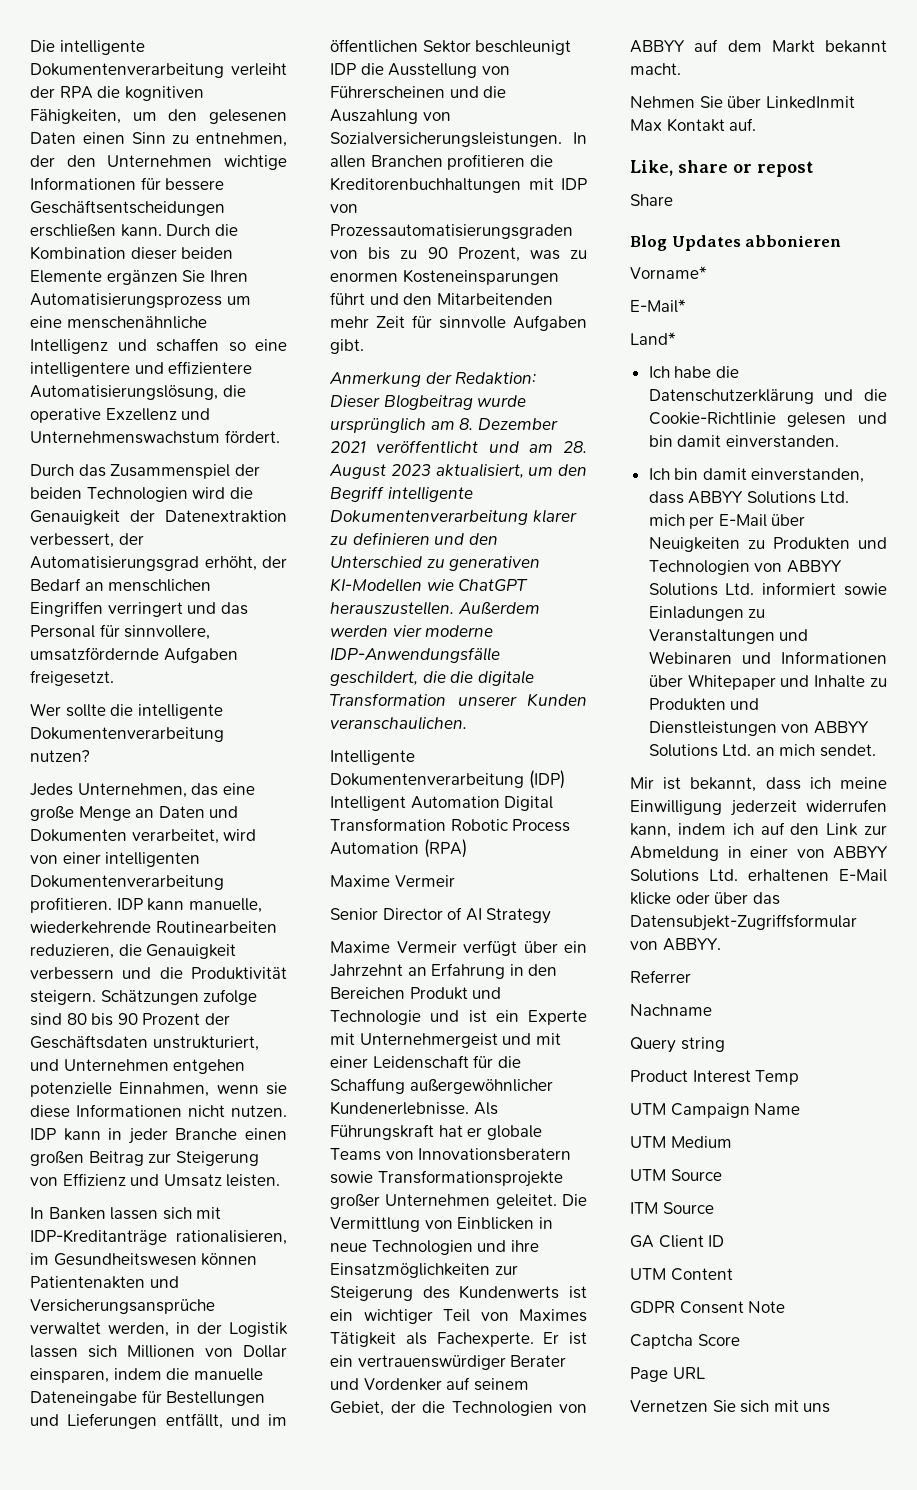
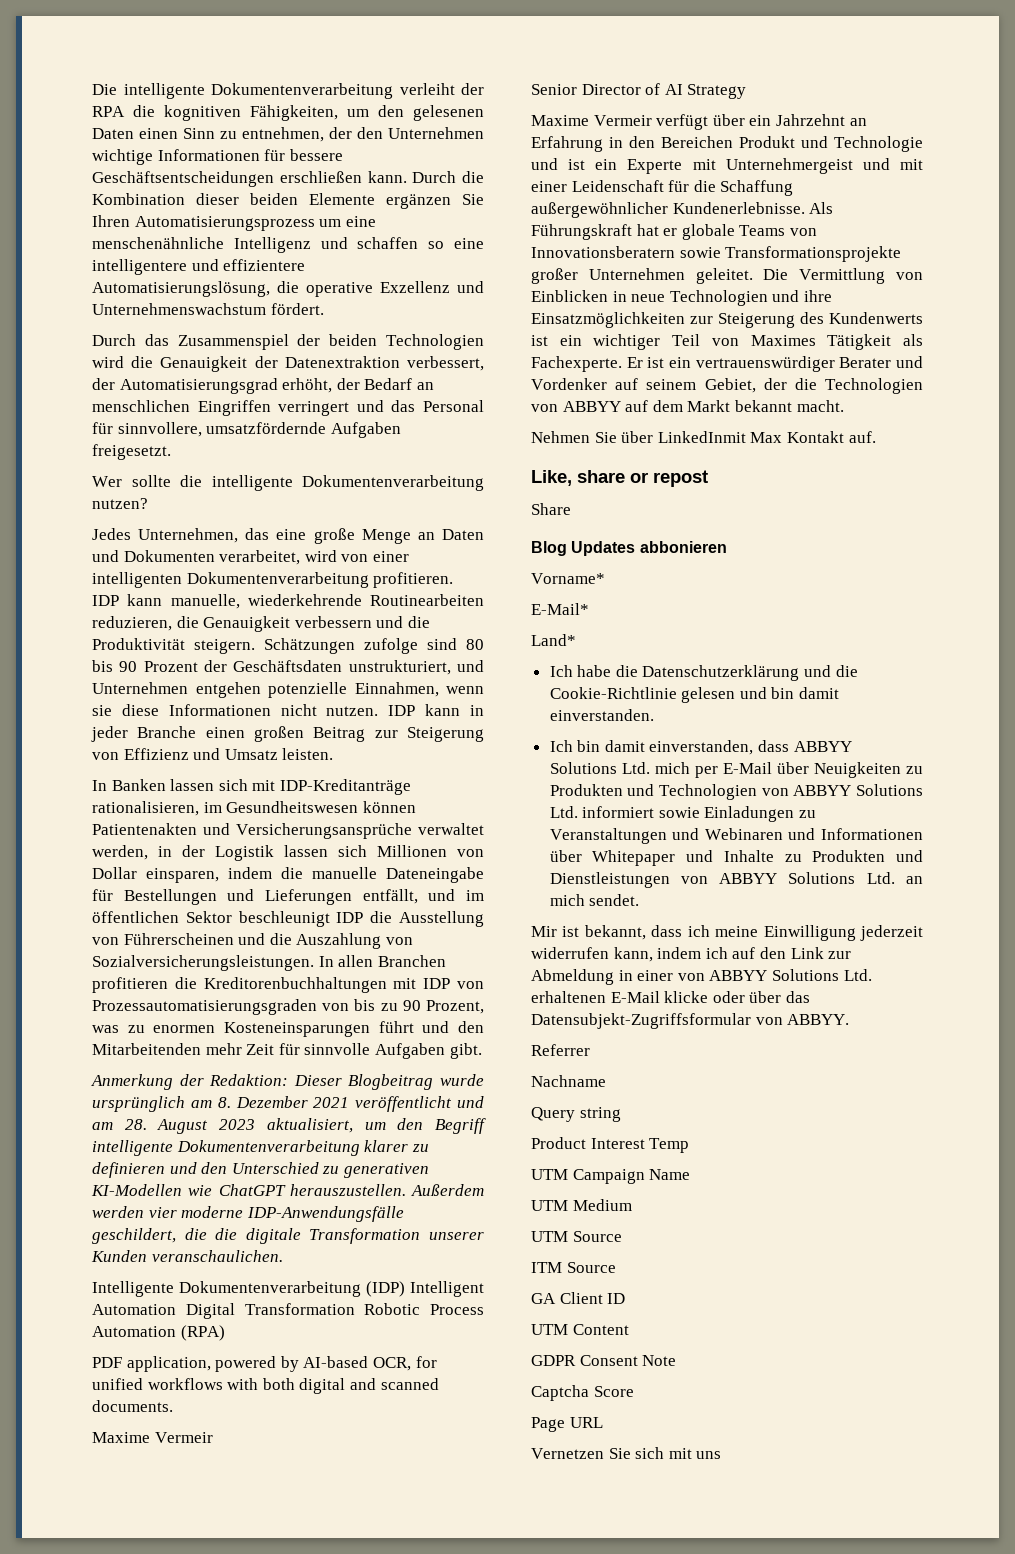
(467, 848) none -> [92,1356,437,1372] [92,1378,439,1394] [92,1400,173,1412] // PDF application, powered by AI-based OCR, for unified workflows with both digital and scanned documents.

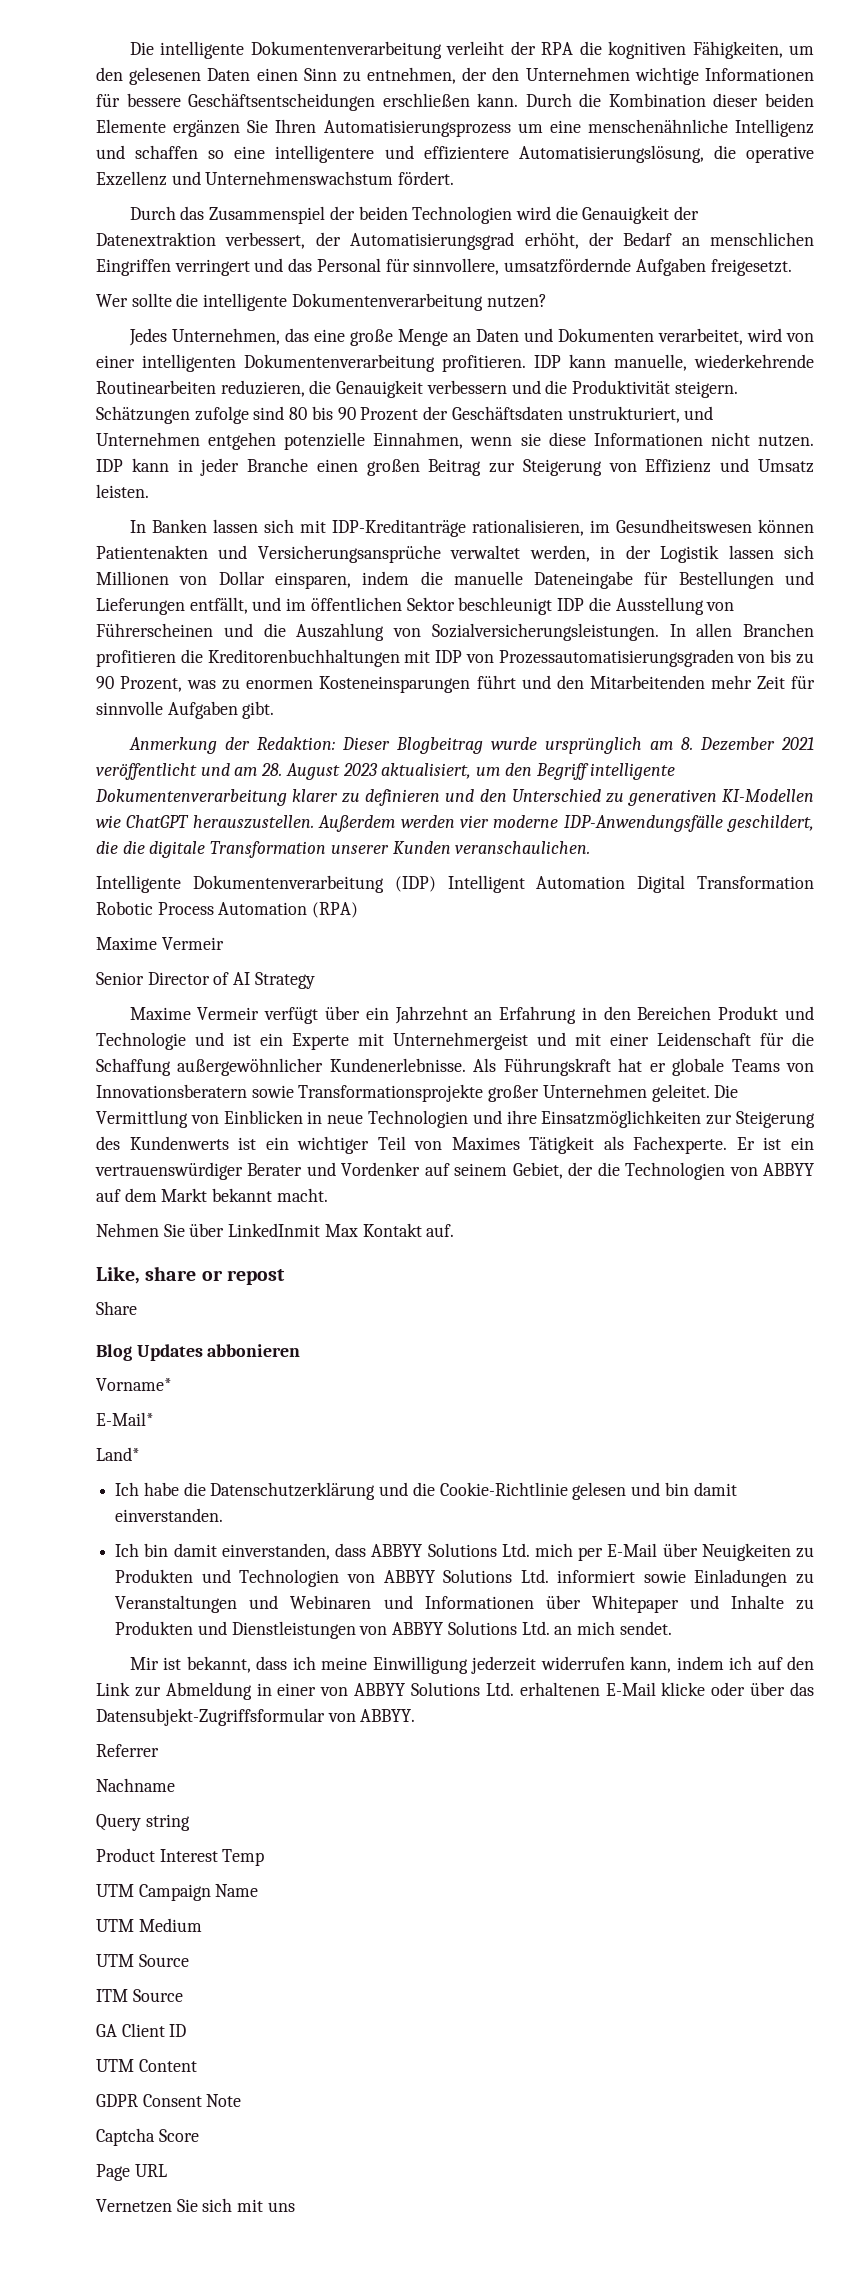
[92,1356,437,1372] [92,1378,439,1394] [92,1400,173,1412] // PDF application, powered by AI-based OCR, for unified workflows with both digital and scanned documents. -> (359, 910) none

